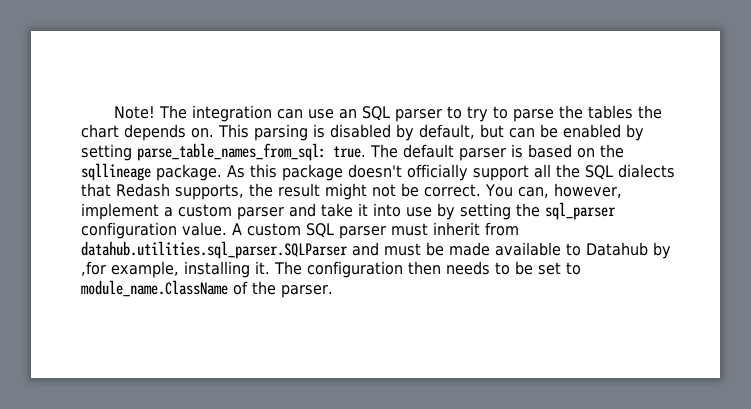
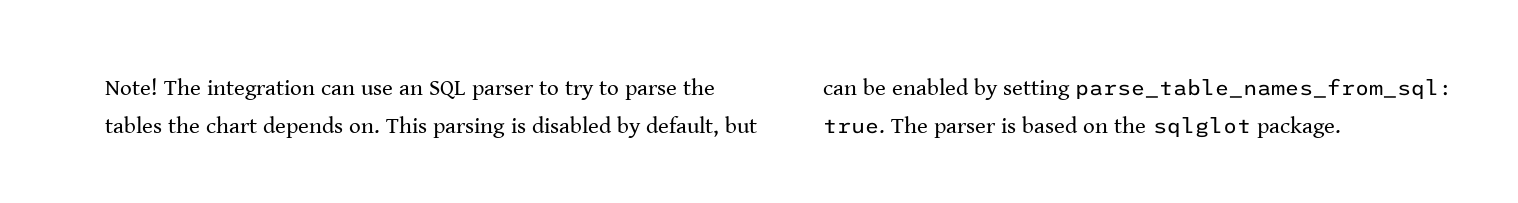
[403,144,454,158] default -> (929, 124) none
[81,163,675,181] [81,183,622,200] [81,202,616,220] [81,222,519,239] [81,241,671,259] [81,261,581,278] [81,280,333,298] sqllineage package. As this package doesn't officially support all the SQL dialects that Redash supports, the result might not be correct. You can, however, implement a custom parser and take it into use by setting the sql_parser configuration value. A custom SQL parser must inherit from datahub.utilities.sql_parser.SQLParser and must be made available to Datahub by ,for example, installing it. The configuration then needs to be set to module_name.ClassName of the parser. -> [1152,116,1341,138] sqlglot package.

